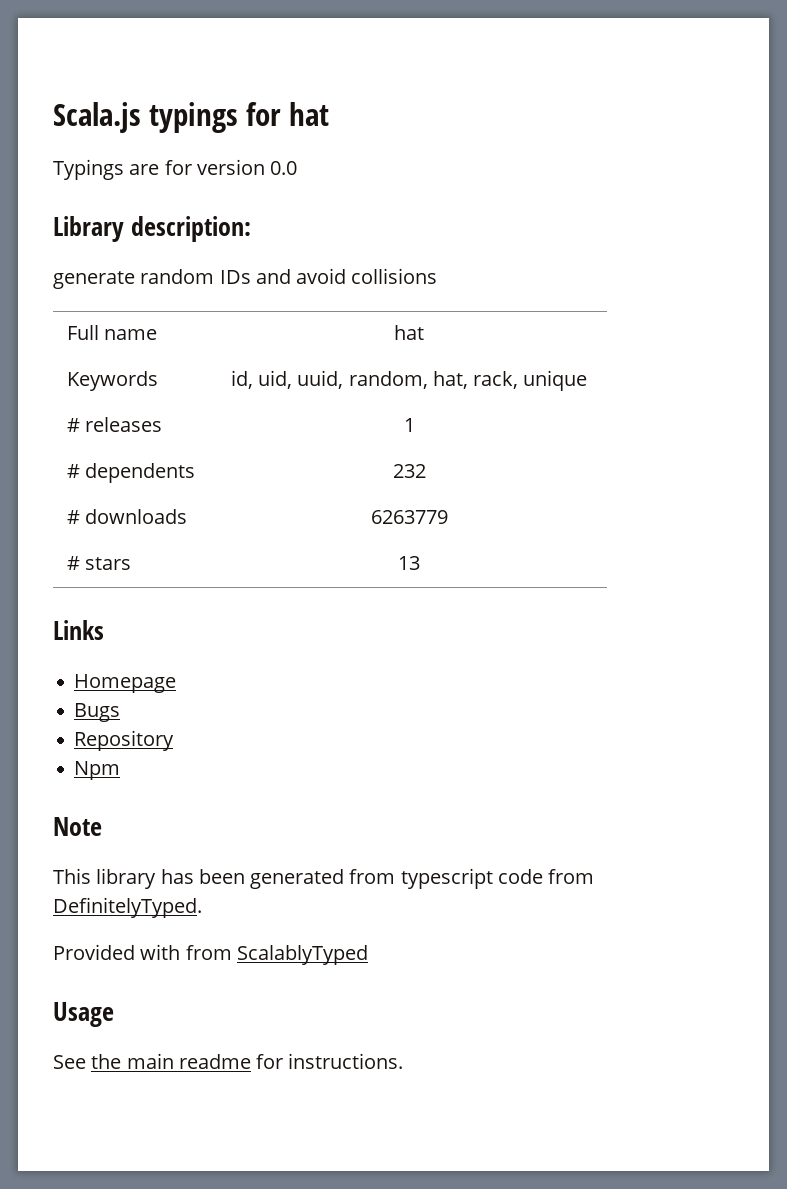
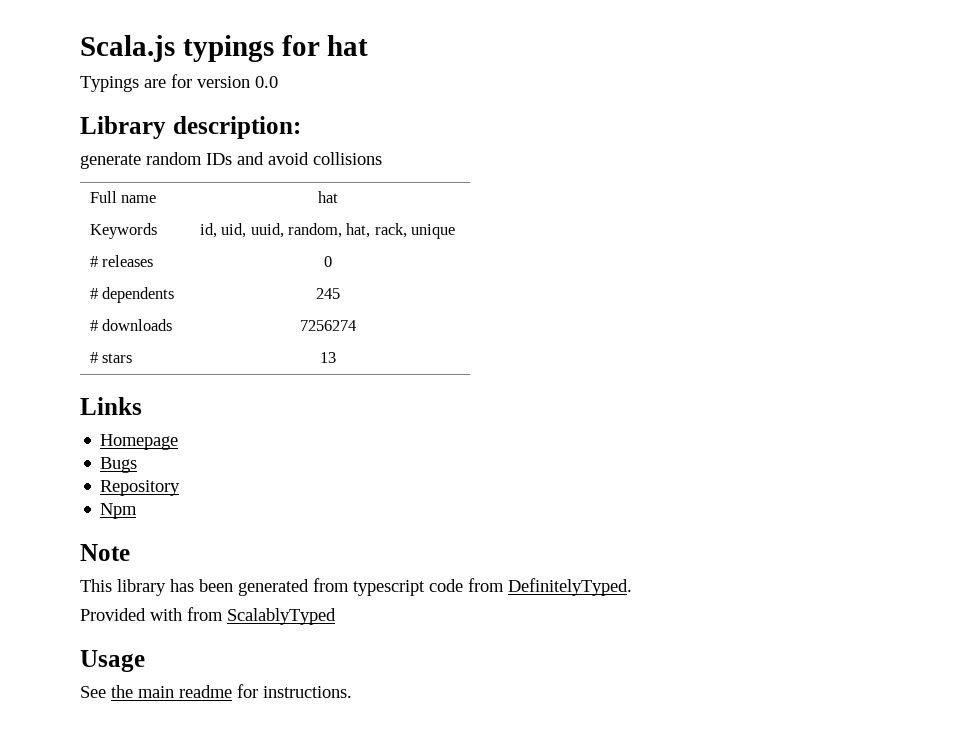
[403,418,415,432] 1 -> [323,256,332,267] 0
[392,464,426,478] 232 -> [315,288,340,299] 245
[370,510,448,524] 6263779 -> [299,320,356,331] 7256274

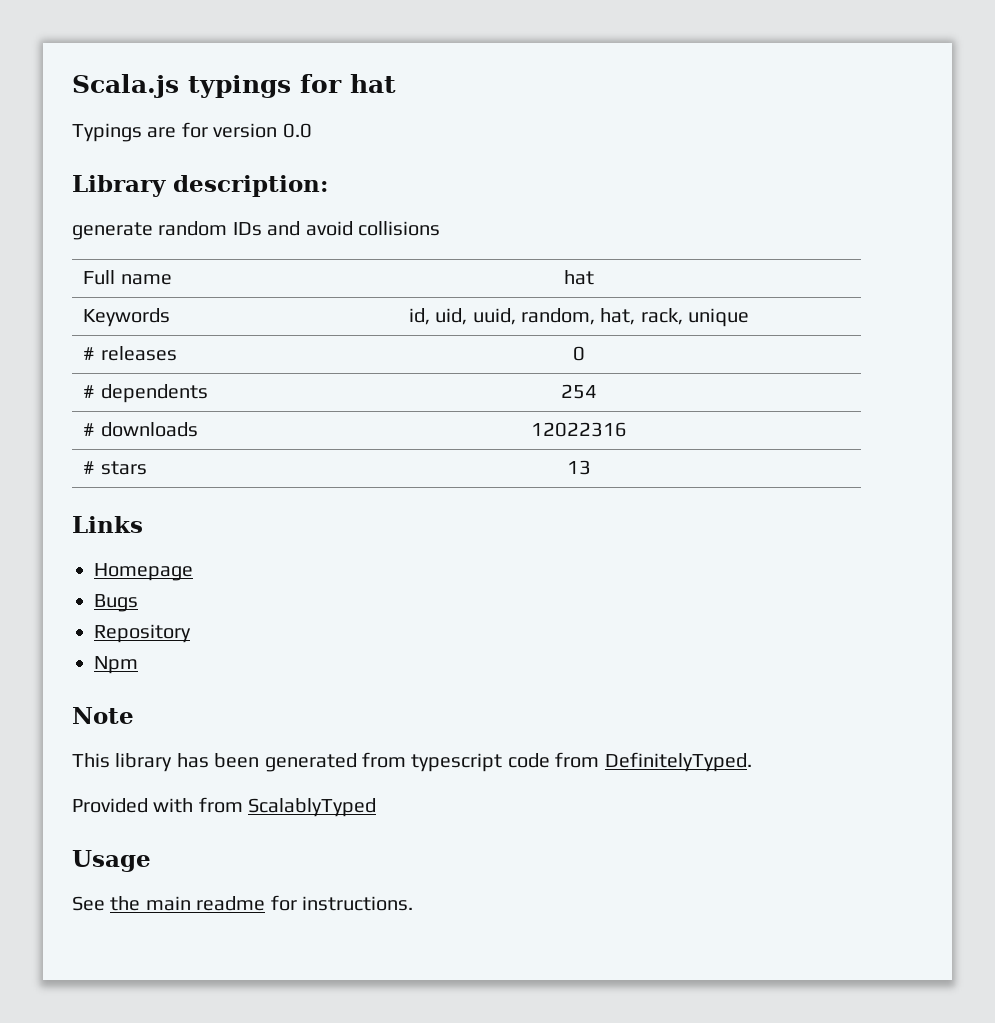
[315,288,340,299] 245 -> [561,384,597,399] 254
[299,320,356,331] 7256274 -> [531,422,627,437] 12022316

